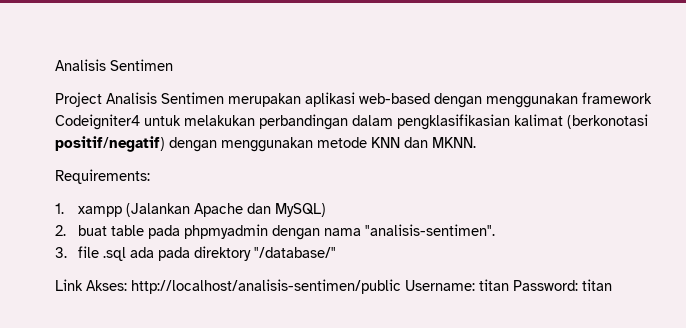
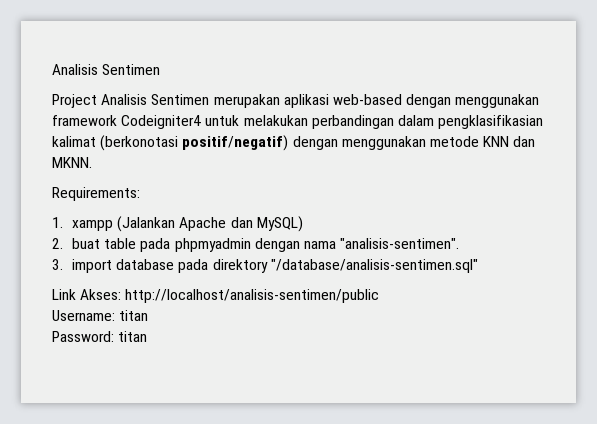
[77,246,154,261] file .sql ada -> [72,259,175,273] import database
[253,247,336,258] "/database/" -> [270,259,478,273] "/database/analisis-sentimen.sql"
(401, 286) none -> (380, 296) //
(509, 285) none -> (149, 315) //

